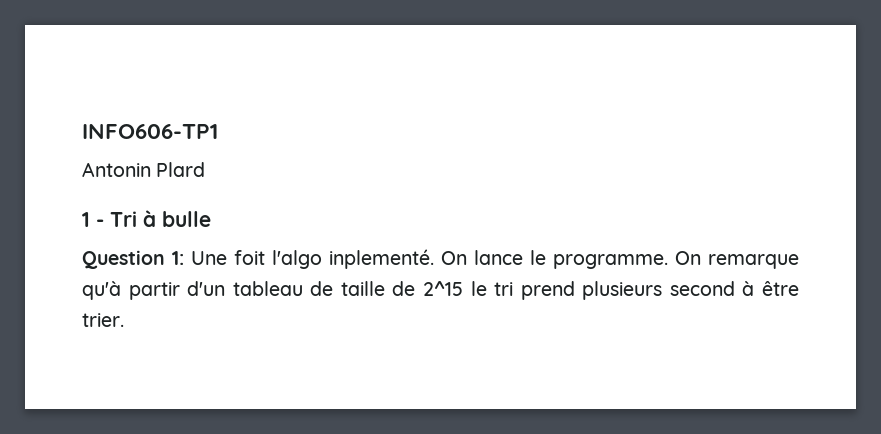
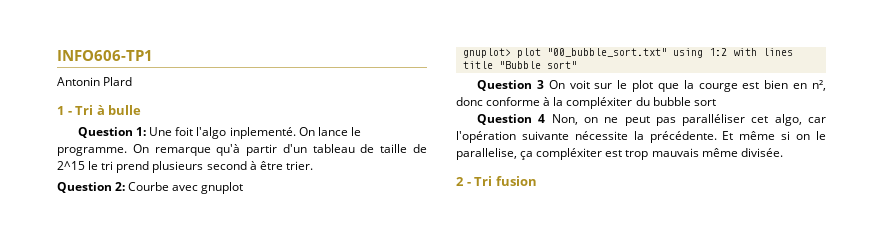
(124, 320) none -> [57,182,244,194] [462,48,793,58] [462,61,577,69] [477,80,826,92] [456,97,716,109] [477,114,826,126] [456,131,827,143] [456,148,783,160] [456,176,537,186] // Question 2: Courbe avec gnuplot // gnuplot> plot "00_bubble_sort.txt" using 1:2 with lines title "Bubble sort" // Question 3 On voit sur le plot que la courge est bien en n², donc conforme à la compléxiter du bubble sort // Question 4 Non, on ne peut pas paralléliser cet algo, car l'opération suivante nécessite la précédente. Et même si on le parallelise, ça compléxiter est trop mauvais même divisée. // 2 - Tri fusion

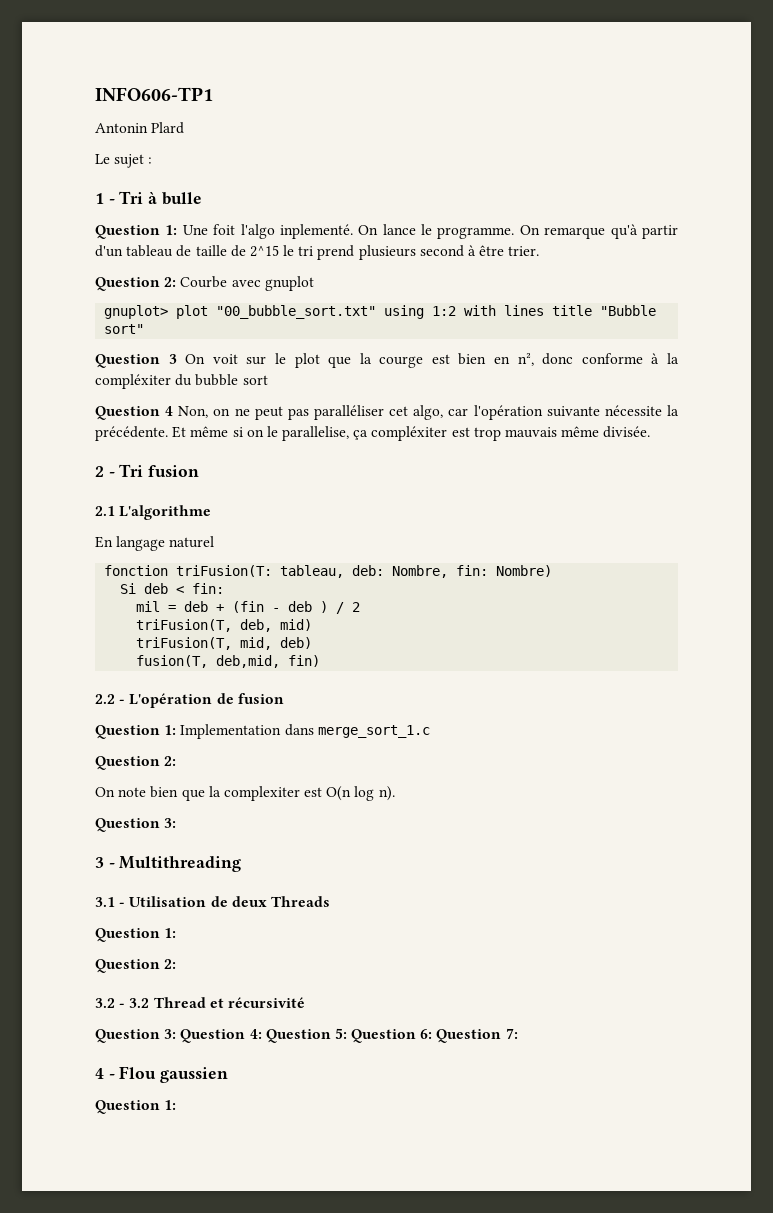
(133, 81) none -> [95,154,153,168] // Le sujet :
(537, 181) none -> [95,505,212,520] [95,536,215,551] [104,565,553,578] [120,583,225,594] [136,601,361,614] [136,619,313,632] [136,637,313,650] [136,655,321,668] [95,693,284,708] [95,724,430,739] [95,756,177,770] [95,786,395,801] [95,818,177,832] [95,856,242,872] [95,896,330,907] [95,928,177,942] [95,959,177,973] [95,997,305,1008] [95,1028,518,1043] [95,1066,229,1083] [95,1100,177,1114] // 2.1 L'algorithme // En langage naturel // fonction triFusion(T: tableau, deb: Nombre, fin: Nombre) // Si deb < fin: // mil = deb + (fin - deb ) / 2 // triFusion(T, deb, mid) // triFusion(T, mid, deb) // fusion(T, deb,mid, fin) // 2.2 - L'opération de fusion // Question 1: Implementation dans merge_sort_1.c // Question 2: // On note bien que la complexiter est O(n log n). // Question 3: // 3 - Multithreading // 3.1 - Utilisation de deux Threads // Question 1: // Question 2: // 3.2 - 3.2 Thread et récursivité // Question 3: Question 4: Question 5: Question 6: Question 7: // 4 - Flou gaussien // Question 1:

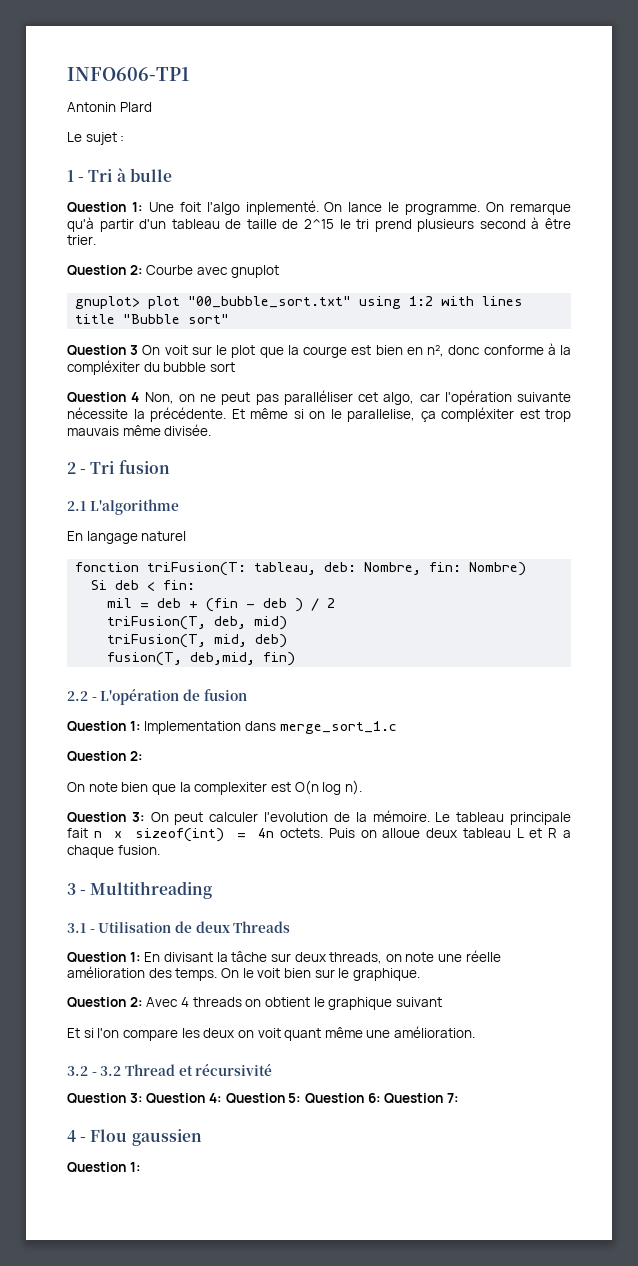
(177, 823) none -> [150,810,571,825] [67,828,572,842] [67,845,160,858] On peut calculer l'evolution de la mémoire. Le tableau principale fait n x sizeof(int) = 4n octets. Puis on alloue deux tableau L et R a chaque fusion.
[95,959,177,973] // Question 2: -> [144,950,501,964] [67,966,420,981] [67,997,442,1010] [67,1026,476,1041] En divisant la tâche sur deux threads, on note une réelle amélioration des temps. On le voit bien sur le graphique. // Question 2: Avec 4 threads on obtient le graphique suivant // Et si l'on compare les deux on voit quant même une amélioration.

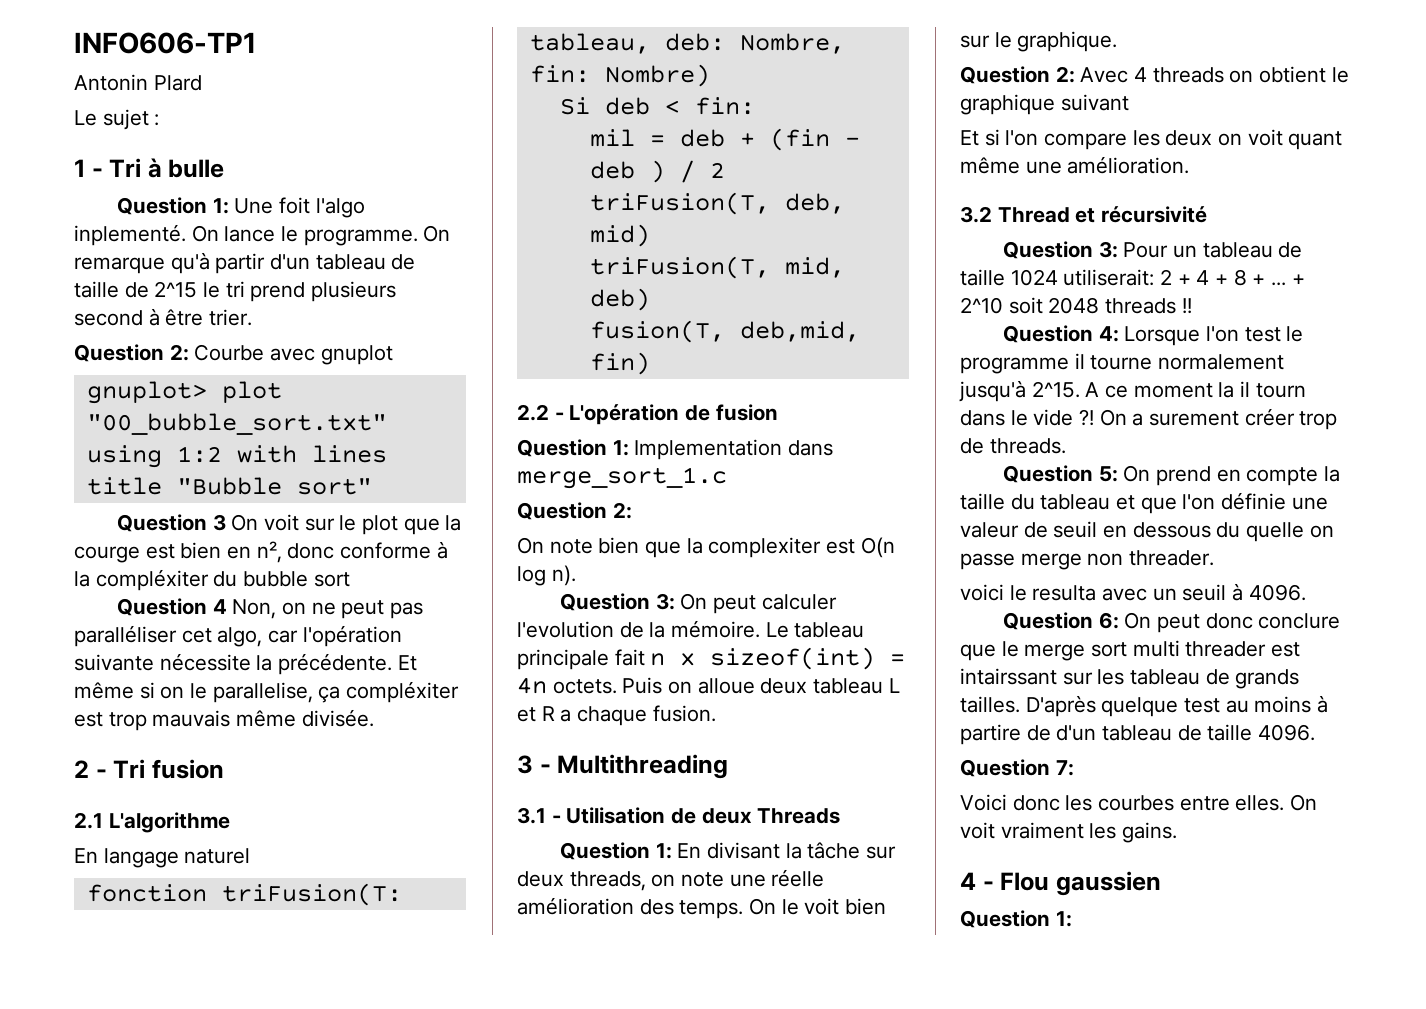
[91,1066,122,1076] - 3.2 -> (992, 214) none
[146,1093,459,1104] Question 4: Question 5: Question 6: Question 7: -> [1123,242,1303,258] [960,269,1305,286] [960,297,1192,314] [1003,325,1304,346] [960,353,1285,374] [959,380,1306,402] [960,408,1338,430] [960,438,1066,454] [1003,465,1341,486] [960,492,1328,514] [960,521,1334,542] [960,550,1215,570] [960,583,1306,601] [1003,612,1341,633] [960,640,1301,661] [960,668,1300,689] [960,695,1329,717] [960,724,1316,745] [960,759,1074,777] [960,794,1318,811] [960,822,1178,843] Pour un tableau de taille 1024 utiliserait: 2 + 4 + 8 + ... + 2^10 soit 2048 threads !! // Question 4: Lorsque l'on test le programme il tourne normalement jusqu'à 2^15. A ce moment la il tourn dans le vide ?! On a surement créer trop de threads. // Question 5: On prend en compte la taille du tableau et que l'on définie une valeur de seuil en dessous du quelle on passe merge non threader. // voici le resulta avec un seuil à 4096. // Question 6: On peut donc conclure que le merge sort multi threader est intairssant sur les tableau de grands tailles. D'après quelque test au moins à partire de d'un tableau de taille 4096. // Question 7: // Voici donc les courbes entre elles. On voit vraiment les gains.

